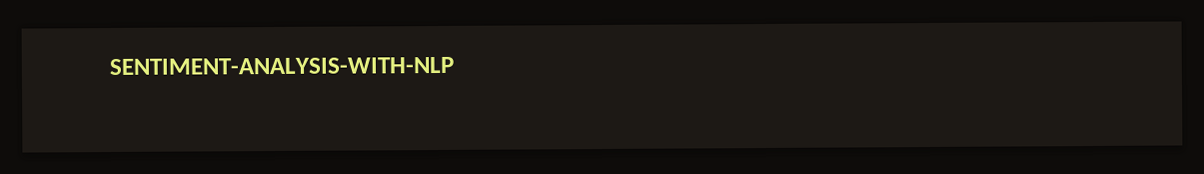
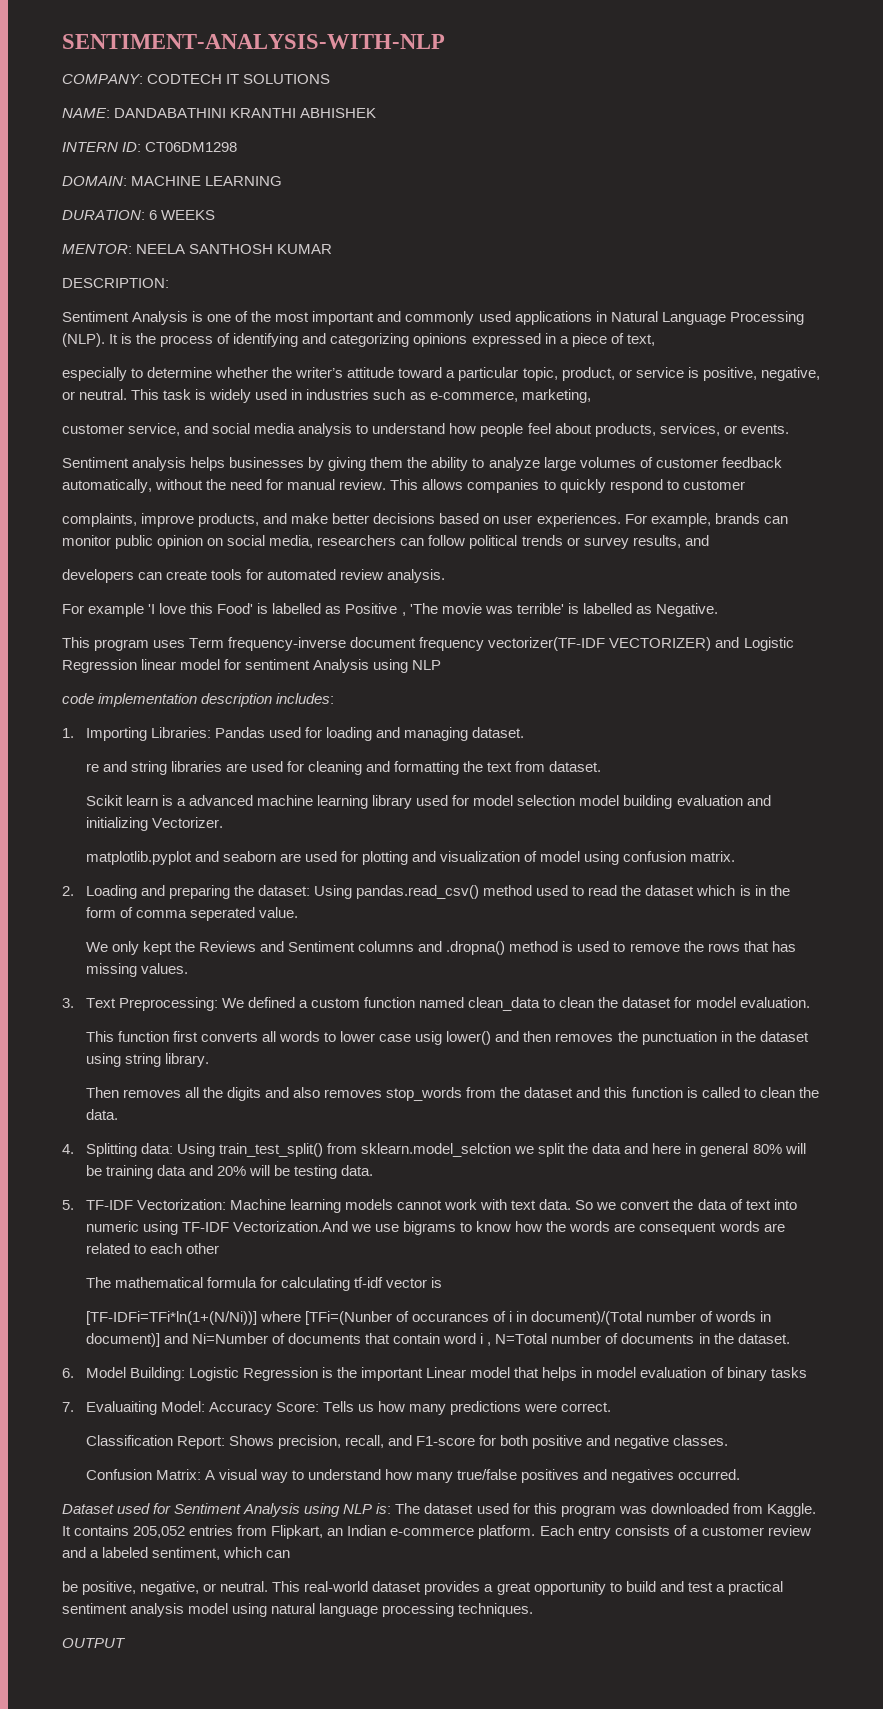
(454, 66) none -> [62,74,331,84] [62,108,377,118] [62,142,238,152] [62,176,283,186] [62,210,216,220] [62,244,333,254] [62,278,169,288] [62,311,804,325] [62,333,655,347] [62,367,820,381] [62,389,591,403] [62,423,789,437] [62,457,782,471] [62,479,745,493] [62,513,788,527] [62,535,709,549] [62,569,446,583] [62,603,718,617] [62,637,794,651] [62,659,442,673] [62,693,335,707] [62,727,525,741] [85,761,602,775] [85,795,771,809] [85,817,223,831] [85,851,736,865] [62,885,790,899] [85,907,299,921] [85,941,796,955] [85,963,188,977] [62,997,810,1011] [85,1031,809,1045] [85,1053,209,1067] [85,1087,819,1101] [85,1109,118,1120] [62,1143,806,1157] [85,1165,374,1179] [62,1199,797,1213] [85,1221,785,1235] [85,1243,219,1254] [85,1277,443,1291] [85,1311,772,1325] [85,1333,790,1347] [62,1367,807,1381] [62,1401,612,1415] [85,1435,729,1449] [85,1469,741,1483] [62,1503,816,1517] [62,1525,811,1539] [62,1547,291,1560] [62,1581,783,1595] [62,1603,534,1617] [62,1638,126,1648] // COMPANY: CODTECH IT SOLUTIONS // NAME: DANDABATHINI KRANTHI ABHISHEK // INTERN ID: CT06DM1298 // DOMAIN: MACHINE LEARNING // DURATION: 6 WEEKS // MENTOR: NEELA SANTHOSH KUMAR // DESCRIPTION: // Sentiment Analysis is one of the most important and commonly used applications in Natural Language Processing (NLP). It is the process of identifying and categorizing opinions expressed in a piece of text, // especially to determine whether the writer’s attitude toward a particular topic, product, or service is positive, negative, or neutral. This task is widely used in industries such as e-commerce, marketing, // customer service, and social media analysis to understand how people feel about products, services, or events. // Sentiment analysis helps businesses by giving them the ability to analyze large volumes of customer feedback automatically, without the need for manual review. This allows companies to quickly respond to customer // complaints, improve products, and make better decisions based on user experiences. For example, brands can monitor public opinion on social media, researchers can follow political trends or survey results, and // developers can create tools for automated review analysis. // For example 'I love this Food' is labelled as Positive , 'The movie was terrible' is labelled as Negative. // This program uses Term frequency-inverse document frequency vectorizer(TF-IDF VECTORIZER) and Logistic Regression linear model for sentiment Analysis using NLP // code implementation description includes: // 1. Importing Libraries: Pandas used for loading and managing dataset. // re and string libraries are used for cleaning and formatting the text from dataset. // Scikit learn is a advanced machine learning library used for model selection model building evaluation and initializing Vectorizer. // matplotlib.pyplot and seaborn are used for plotting and visualization of model using confusion matrix. // 2. Loading and preparing the dataset: Using pandas.read_csv() method used to read the dataset which is in the form of comma seperated value. // We only kept the Reviews and Sentiment columns and .dropna() method is used to remove the rows that has missing values. // 3. Text Preprocessing: We defined a custom function named clean_data to clean the dataset for model evaluation. // This function first converts all words to lower case usig lower() and then removes the punctuation in the dataset using string library. // Then removes all the digits and also removes stop_words from the dataset and this function is called to clean the data. // 4. Splitting data: Using train_test_split() from sklearn.model_selction we split the data and here in general 80% will be training data and 20% will be testing data. // 5. TF-IDF Vectorization: Machine learning models cannot work with text data. So we convert the data of text into numeric using TF-IDF Vectorization.And we use bigrams to know how the words are consequent words are related to each other // The mathematical formula for calculating tf-idf vector is // [TF-IDFi=TFi*ln(1+(N/Ni))] where [TFi=(Nunber of occurances of i in document)/(Total number of words in document)] and Ni=Number of documents that contain word i , N=Total number of documents in the dataset. // 6. Model Building: Logistic Regression is the important Linear model that helps in model evaluation of binary tasks // 7. Evaluaiting Model: Accuracy Score: Tells us how many predictions were correct. // Classification Report: Shows precision, recall, and F1-score for both positive and negative classes. // Confusion Matrix: A visual way to understand how many true/false positives and negatives occurred. // Dataset used for Sentiment Analysis using NLP is: The dataset used for this program was downloaded from Kaggle. It contains 205,052 entries from Flipkart, an Indian e-commerce platform. Each entry consists of a customer review and a labeled sentiment, which can // be positive, negative, or neutral. This real-world dataset provides a great opportunity to build and test a practical sentiment analysis model using natural language processing techniques. // OUTPUT

